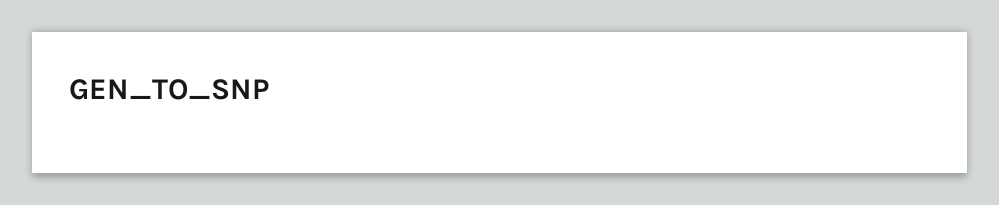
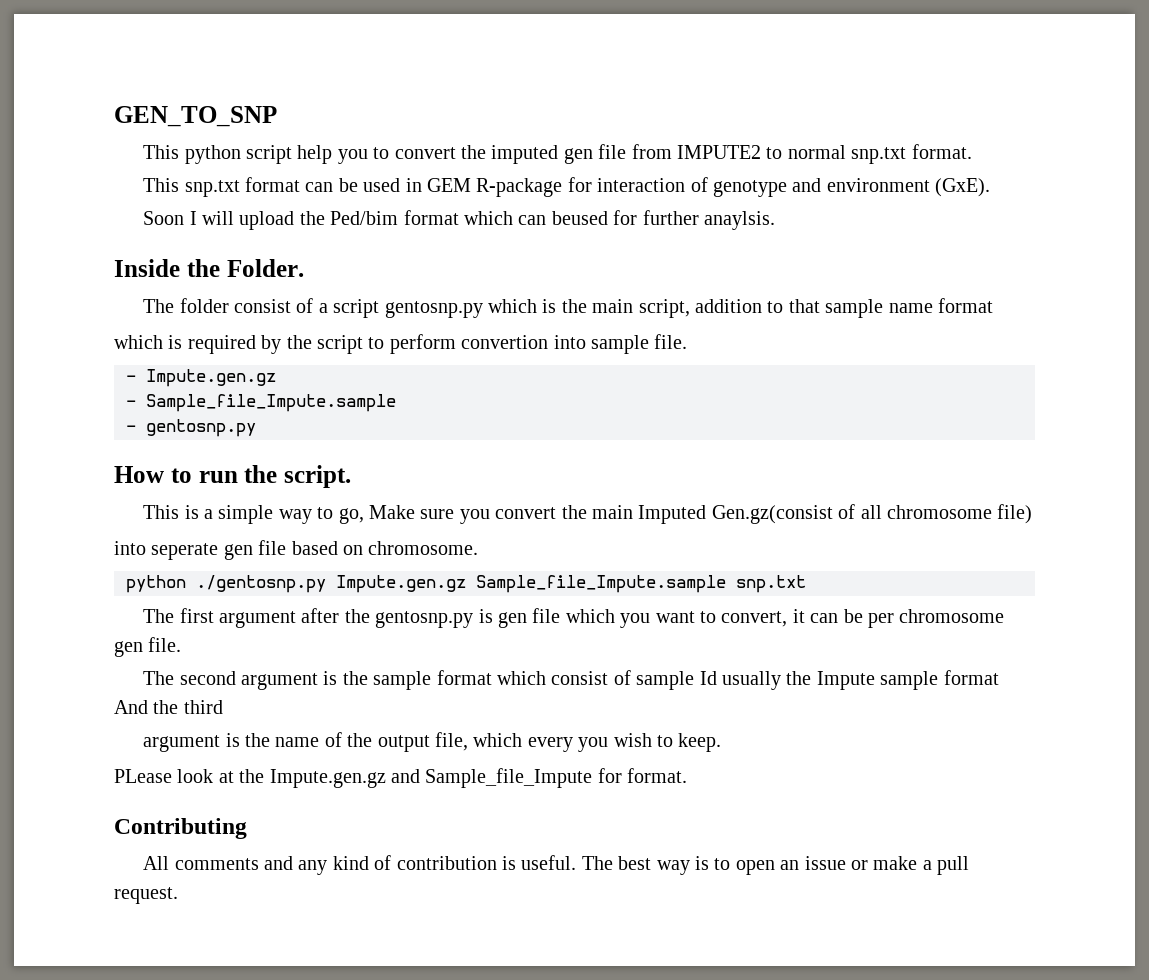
(269, 89) none -> [143,144,972,164] [143,177,991,197] [143,210,776,230] [114,259,304,277] [143,298,994,318] [114,334,688,354] [126,369,276,387] [126,394,396,412] [126,419,256,437] [114,465,351,488] [143,504,1033,524] [114,540,479,560] [126,575,806,593] [143,608,1005,628] [114,637,182,657] [143,670,999,690] [114,700,223,714] [143,732,722,752] [114,768,688,788] [114,818,247,839] [143,855,970,875] [114,887,178,904] // This python script help you to convert the imputed gen file from IMPUTE2 to normal snp.txt format. // This snp.txt format can be used in GEM R-package for interaction of genotype and environment (GxE). // Soon I will upload the Ped/bim format which can beused for further anaylsis. // Inside the Folder. // The folder consist of a script gentosnp.py which is the main script, addition to that sample name format // which is required by the script to perform convertion into sample file. // - Impute.gen.gz // - Sample_file_Impute.sample // - gentosnp.py // How to run the script. // This is a simple way to go, Make sure you convert the main Imputed Gen.gz(consist of all chromosome file) // into seperate gen file based on chromosome. // python ./gentosnp.py Impute.gen.gz Sample_file_Impute.sample snp.txt // The first argument after the gentosnp.py is gen file which you want to convert, it can be per chromosome gen file. // The second argument is the sample format which consist of sample Id usually the Impute sample format And the third // argument is the name of the output file, which every you wish to keep. // PLease look at the Impute.gen.gz and Sample_file_Impute for format. // Contributing // All comments and any kind of contribution is useful. The best way is to open an issue or make a pull request.

